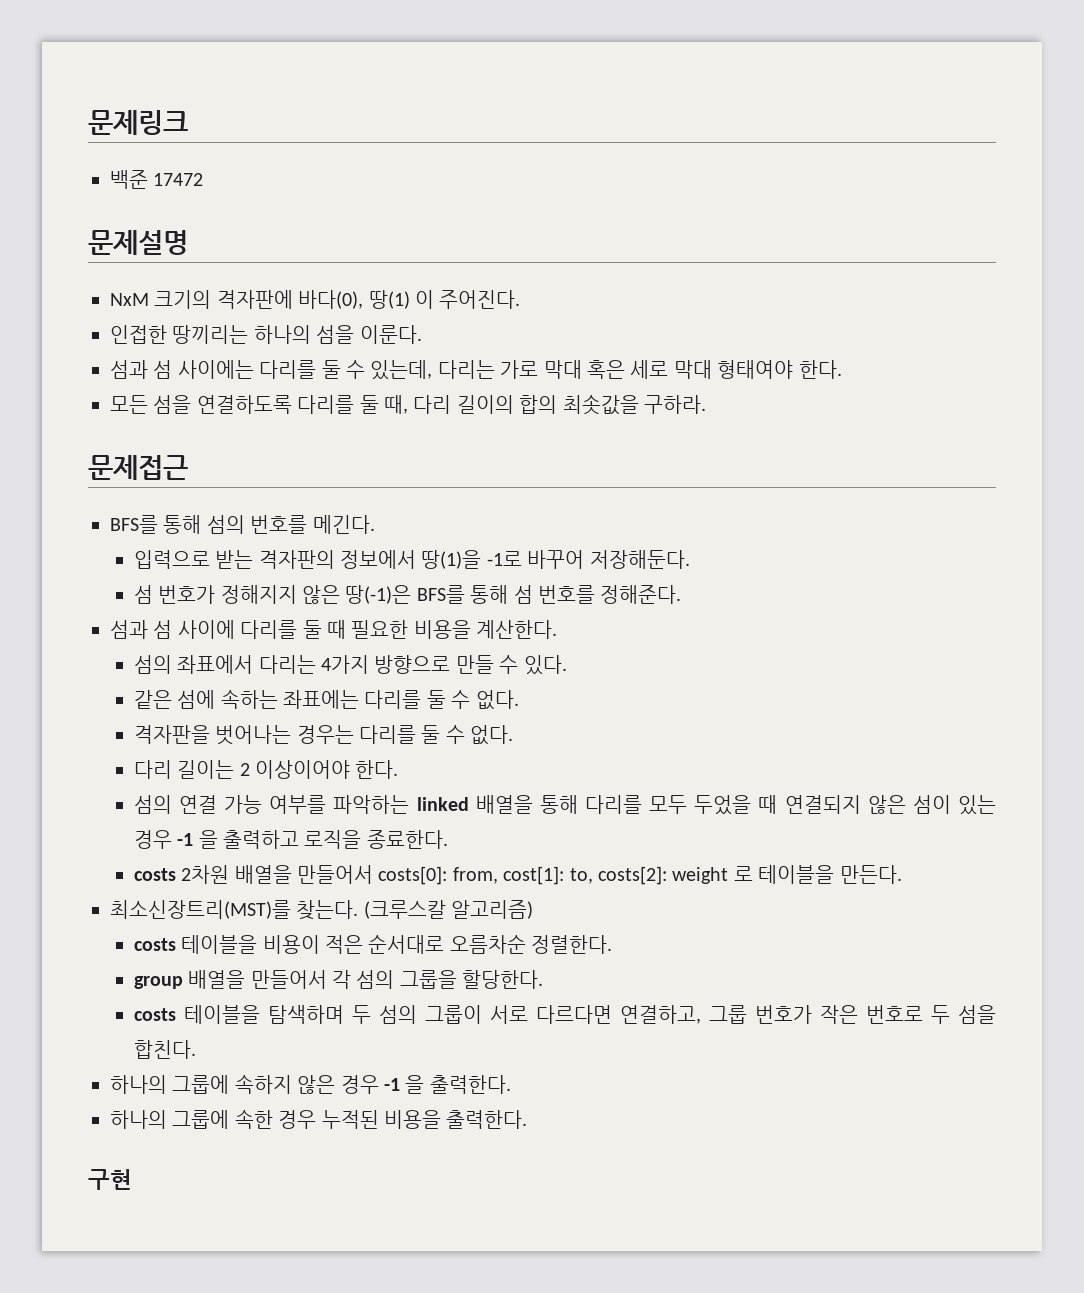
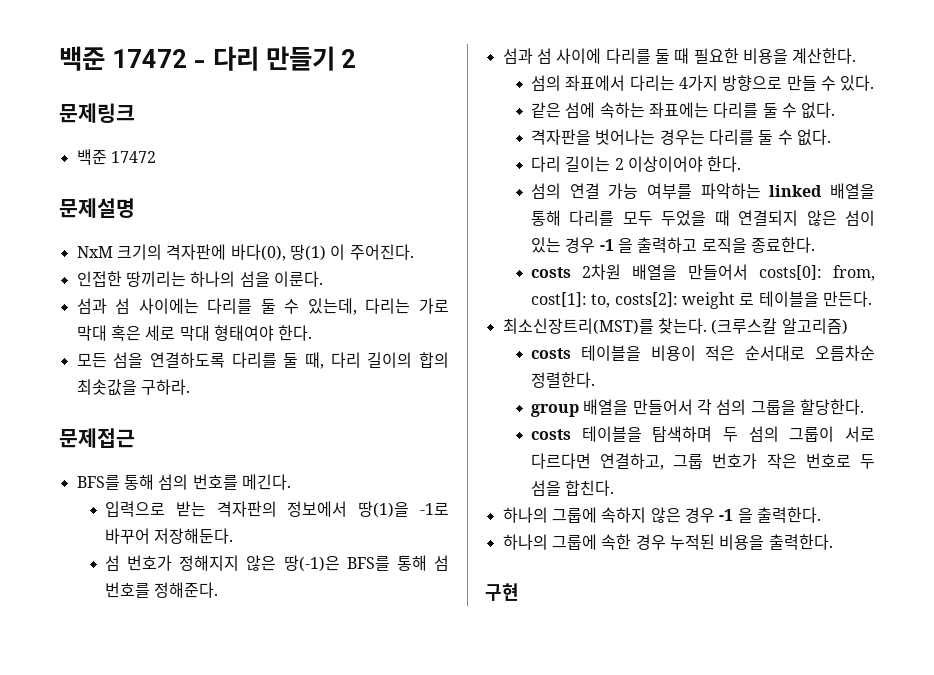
(88, 122) none -> [59,46,357,71] 백준 17472 - 다리 만들기 2 //

